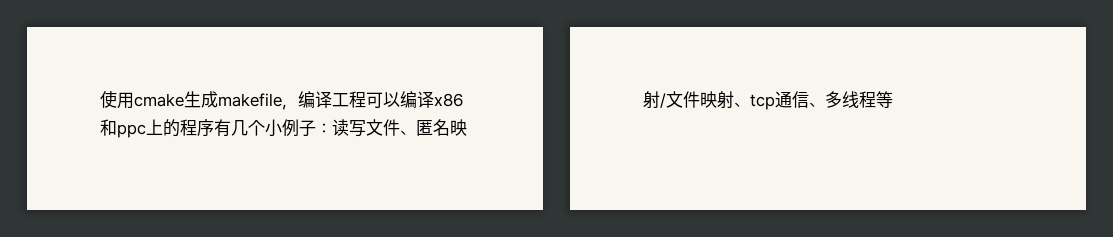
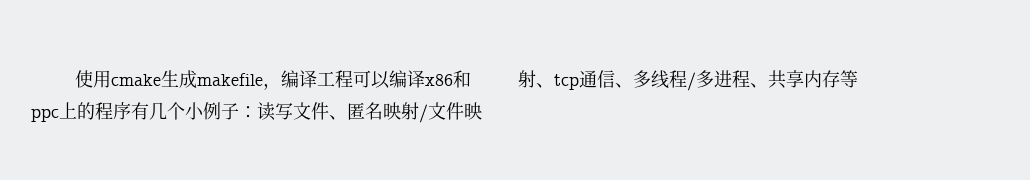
(876, 99) none -> [687,70,840,91] /多进程、共享内存

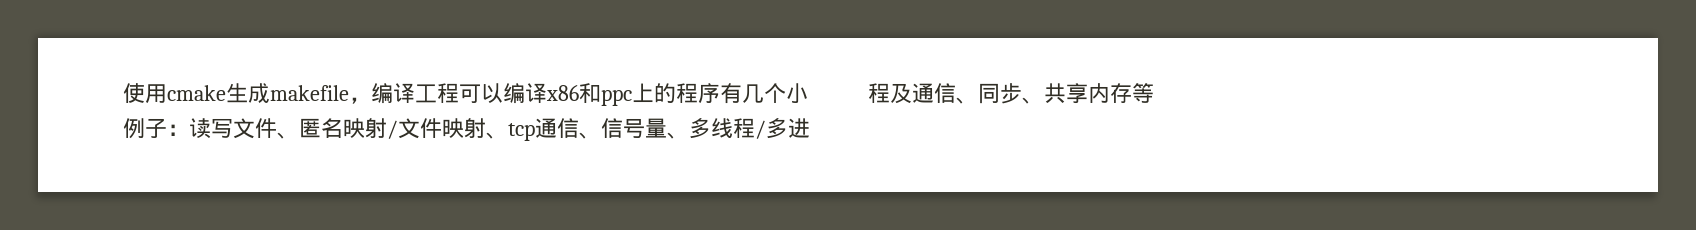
(633, 85) none -> [601,118,689,139] 信号量、
(750, 79) none -> [890,83,1022,104] 及通信、同步

